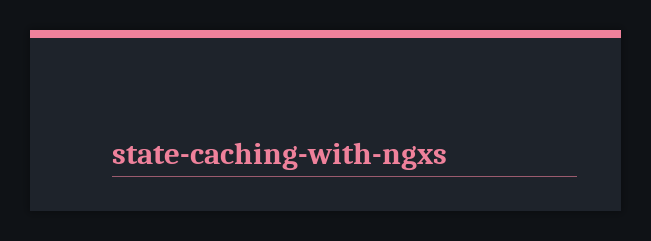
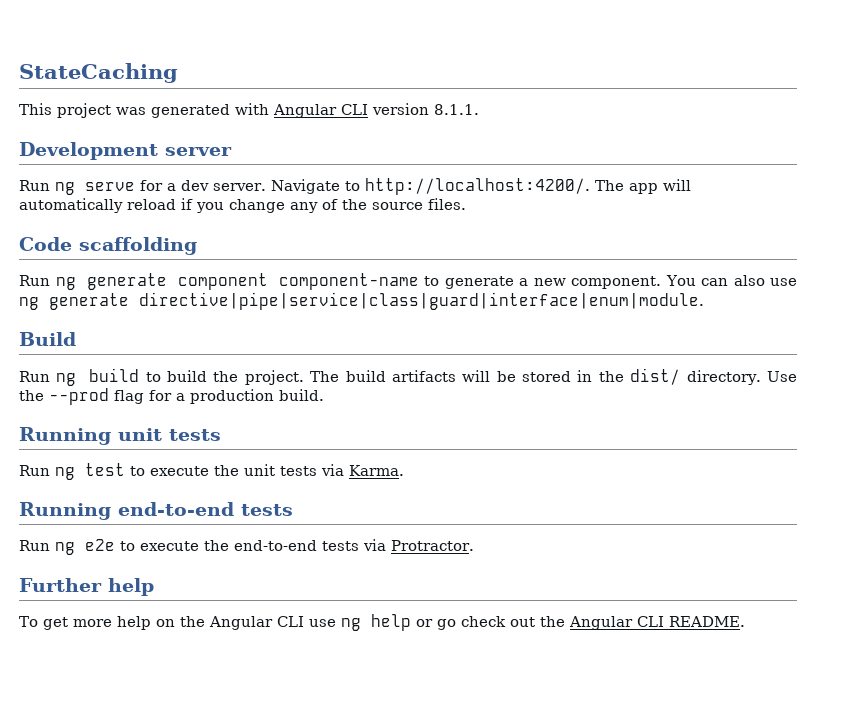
[112,142,447,170] state-caching-with-ngxs -> [19,63,178,83] [19,103,479,118] [19,142,232,160] [19,178,691,195] [19,198,466,213] [19,237,197,255] [19,273,797,290] [19,292,704,310] [19,332,76,346] [19,368,798,386] [19,388,324,405] [19,427,221,445] [19,463,404,480] [19,502,293,520] [19,539,474,555] [19,578,154,596] [19,614,745,631] StateCaching // This project was generated with Angular CLI version 8.1.1. // Development server // Run ng serve for a dev server. Navigate to http://localhost:4200/. The app will automatically reload if you change any of the source files. // Code scaffolding // Run ng generate component component-name to generate a new component. You can also use ng generate directive|pipe|service|class|guard|interface|enum|module. // Build // Run ng build to build the project. The build artifacts will be stored in the dist/ directory. Use the --prod flag for a production build. // Running unit tests // Run ng test to execute the unit tests via Karma. // Running end-to-end tests // Run ng e2e to execute the end-to-end tests via Protractor. // Further help // To get more help on the Angular CLI use ng help or go check out the Angular CLI README.

